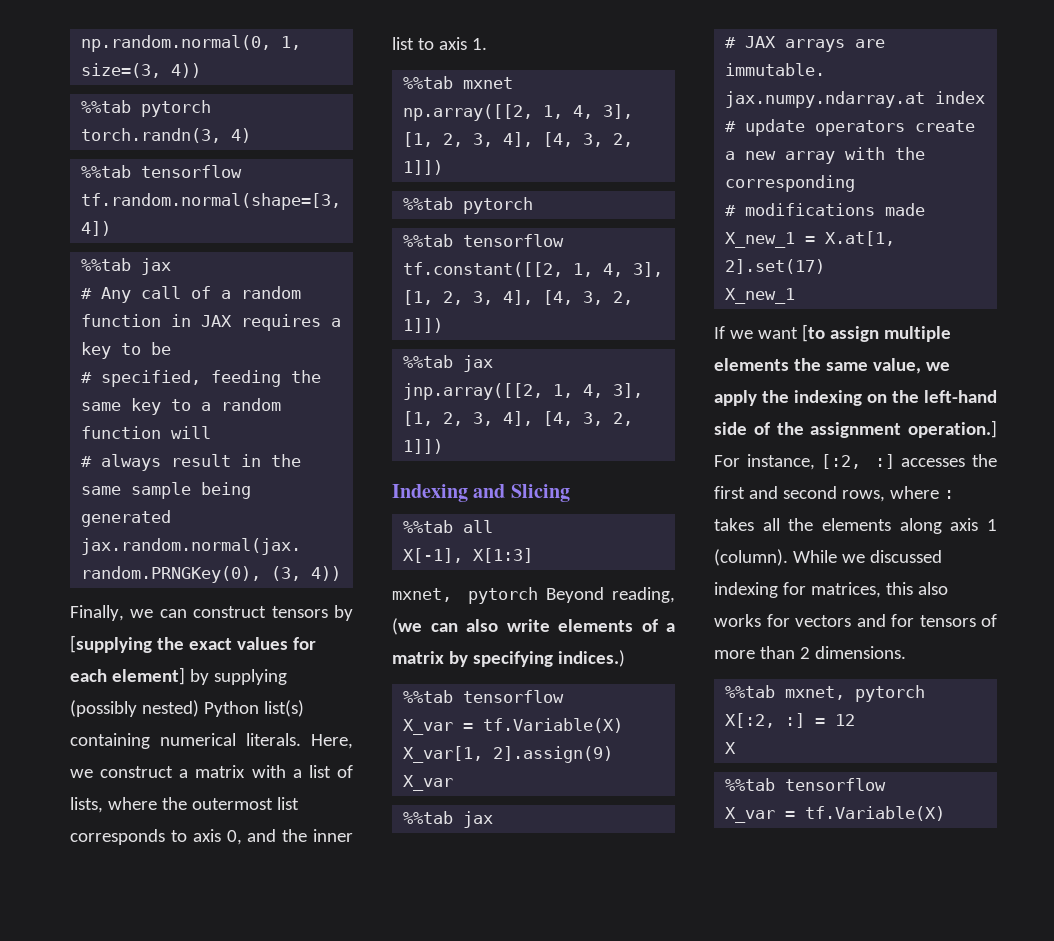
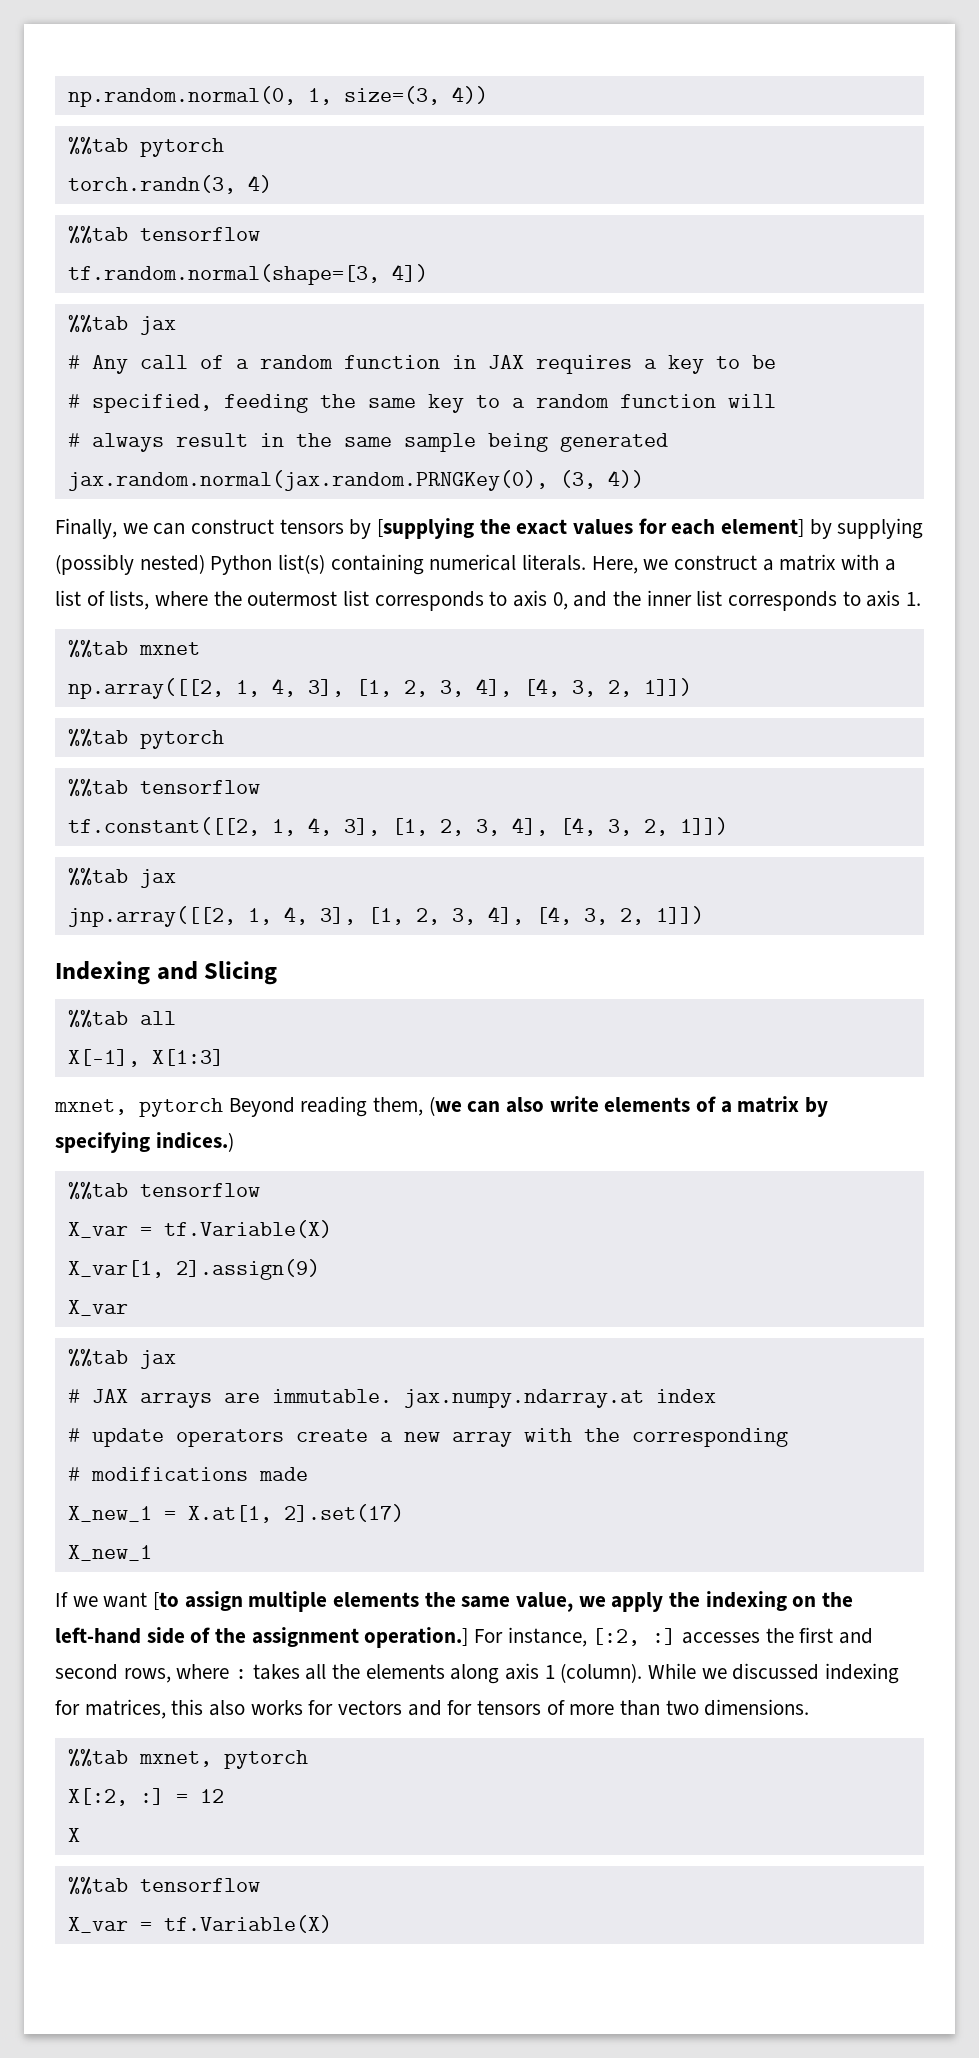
(414, 43) none -> [728,591,838,611] corresponds
[612,587,675,603] reading, -> [300,1096,424,1117] reading them,
[799,647,810,659] 2 -> [665,1700,699,1715] two

